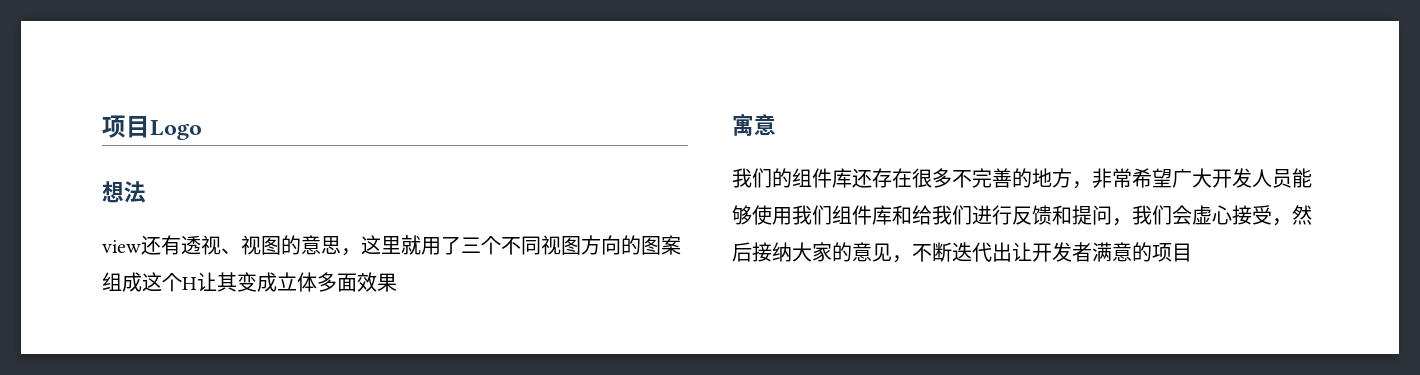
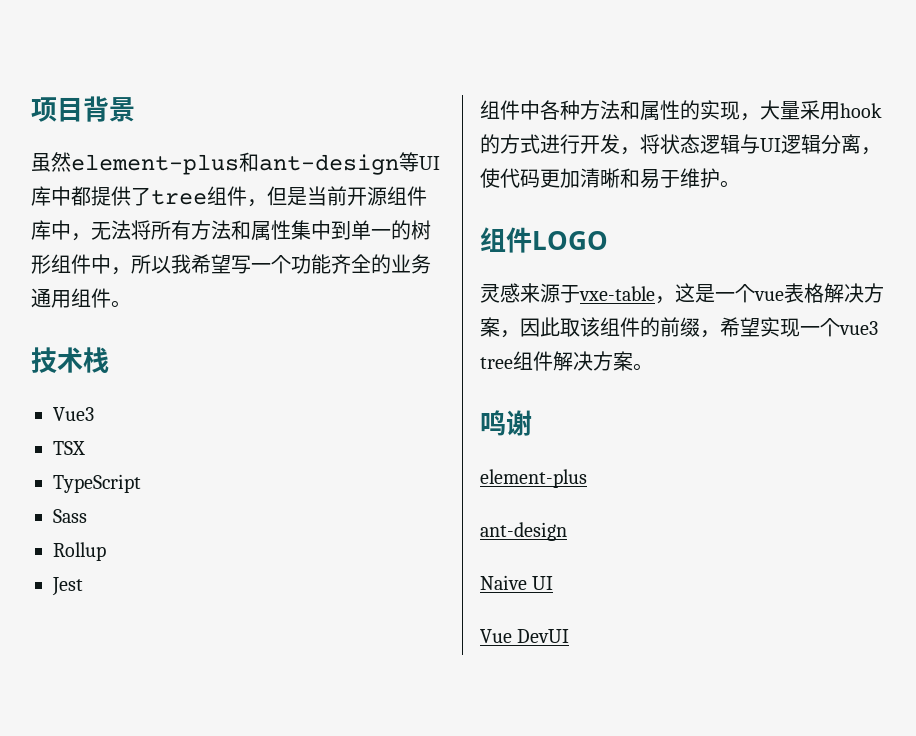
[102,115,202,140] [102,181,146,203] [102,235,681,256] [102,272,397,292] [732,114,776,136] [732,168,1312,189] [732,205,1312,226] [732,242,1192,263] 项目Logo // 想法 // view还有透视、视图的意思，这里就用了三个不同视图方向的图案组成这个H让其变成立体多面效果 // 寓意 // 我们的组件库还存在很多不完善的地方，非常希望广大开发人员能够使用我们组件库和给我们进行反馈和提问，我们会虚心接受，然后接纳大家的意见，不断迭代出让开发者满意的项目 -> [31,96,135,122] [31,152,440,175] [31,186,427,207] [31,220,431,241] [31,254,431,275] [31,288,131,308] [31,347,109,373] [53,407,94,421] [53,441,85,455] [53,474,141,493] [53,509,87,523] [53,542,106,561] [52,577,83,596] [480,100,882,121] [480,134,881,155] [480,168,740,189] [480,227,608,253] [480,283,884,304] [480,317,878,338] [480,351,653,371] [480,410,532,436] [480,469,587,488] [480,522,567,541] [480,575,554,590] [480,629,570,643] 项目背景 // 虽然element-plus和ant-design等UI库中都提供了tree组件，但是当前开源组件库中，无法将所有方法和属性集中到单一的树形组件中，所以我希望写一个功能齐全的业务通用组件。 // 技术栈 // Vue3 // TSX // TypeScript // Sass // Rollup // Jest // 组件中各种方法和属性的实现，大量采用hook的方式进行开发，将状态逻辑与UI逻辑分离，使代码更加清晰和易于维护。 // 组件LOGO // 灵感来源于vxe-table，这是一个vue表格解决方案，因此取该组件的前缀，希望实现一个vue3 tree组件解决方案。 // 鸣谢 // element-plus // ant-design // Naive UI // Vue DevUI

